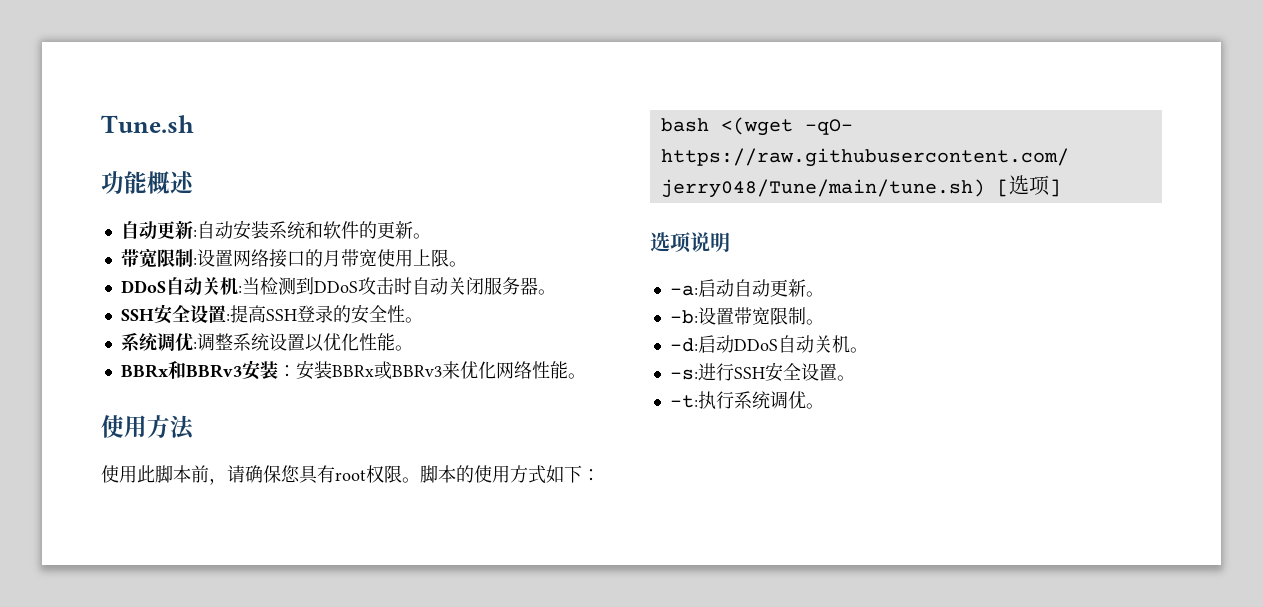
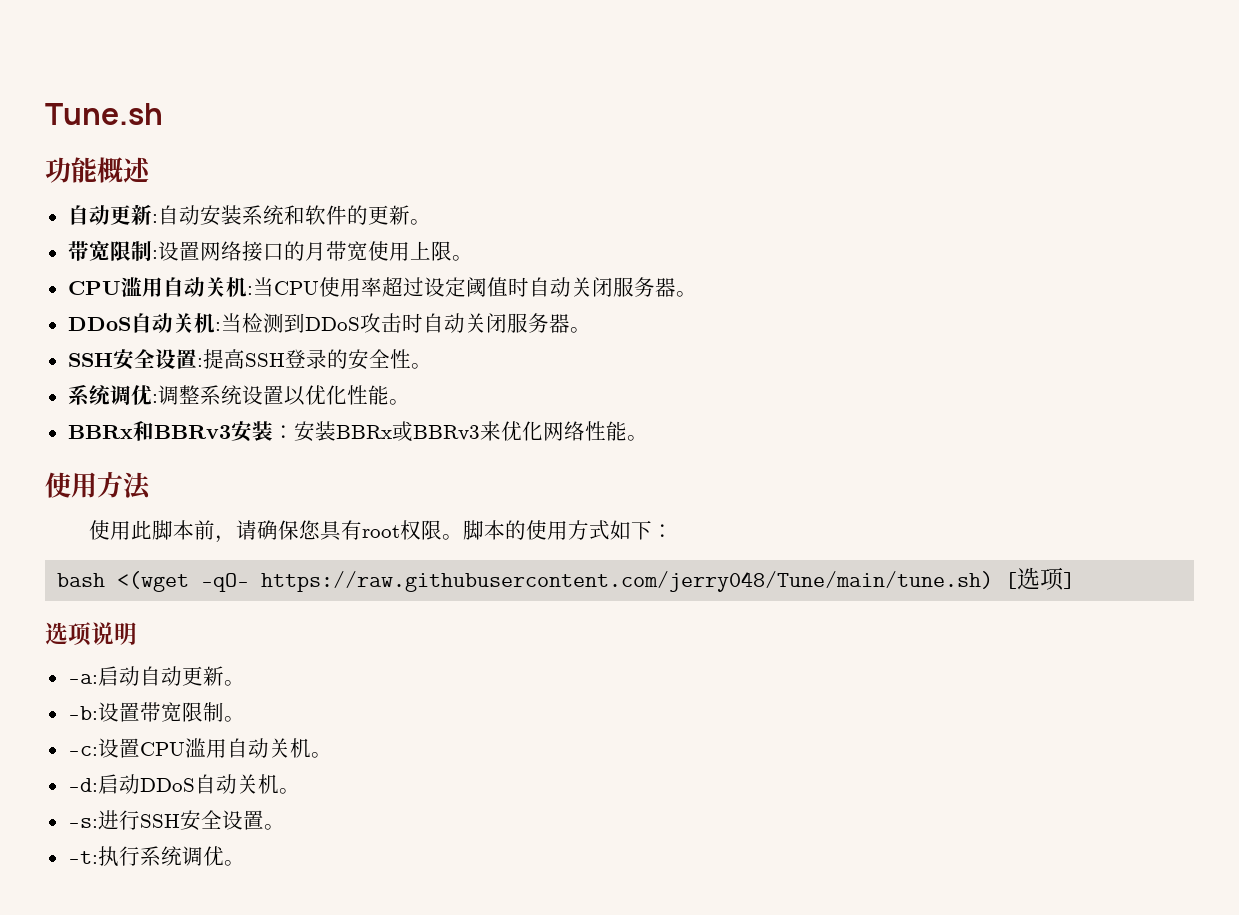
(467, 264) none -> [67,277,697,297] // CPU滥用自动关机:当CPU使用率超过设定阈值时自动关闭服务器。
(824, 322) none -> [67,738,332,758] // -c:设置CPU滥用自动关机。

